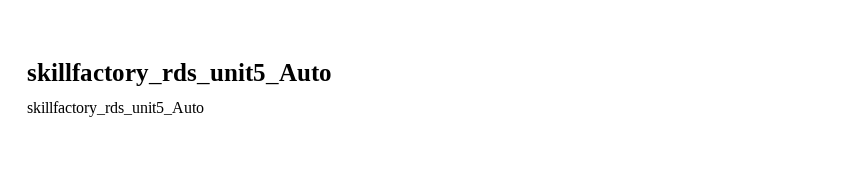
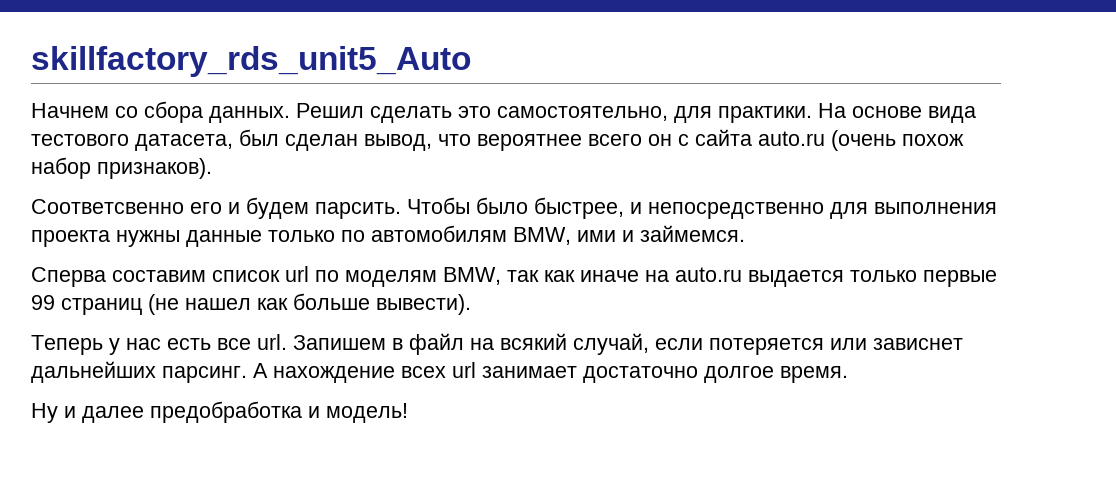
[27,101,204,117] skillfactory_rds_unit5_Auto -> [31,101,976,123] [31,129,964,151] [31,157,212,179] [31,197,997,219] [31,225,745,247] [31,266,997,287] [31,293,471,315] [31,333,963,355] [31,361,848,383] [31,401,408,423] Начнем со сбора данных. Решил сделать это самостоятельно, для практики. На основе вида тестового датасета, был сделан вывод, что вероятнее всего он с сайта auto.ru (очень похож набор признаков). // Соответсвенно его и будем парсить. Чтобы было быстрее, и непосредственно для выполнения проекта нужны данные только по автомобилям BMW, ими и займемся. // Сперва составим список url по моделям BMW, так как иначе на auto.ru выдается только первые 99 страниц (не нашел как больше вывести). // Теперь у нас есть все url. Запишем в файл на всякий случай, если потеряется или зависнет дальнейших парсинг. А нахождение всех url занимает достаточно долгое время. // Ну и далее предобработка и модель!

